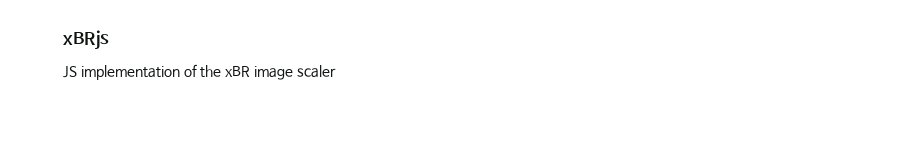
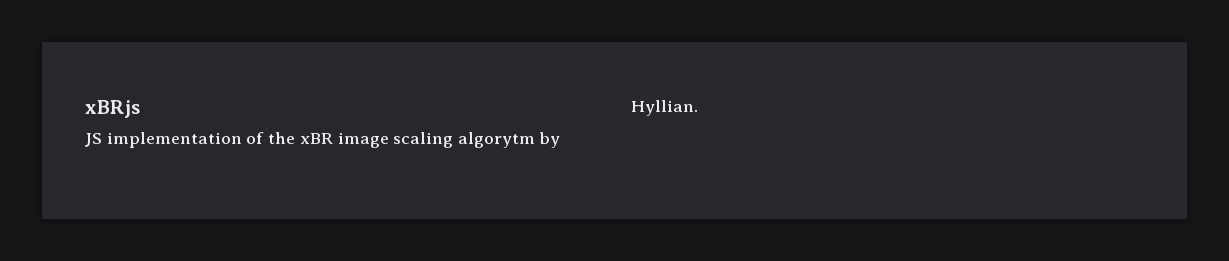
[296,65,336,78] scaler -> [393,132,560,148] [631,100,698,116] scaling algorytm by Hyllian.

